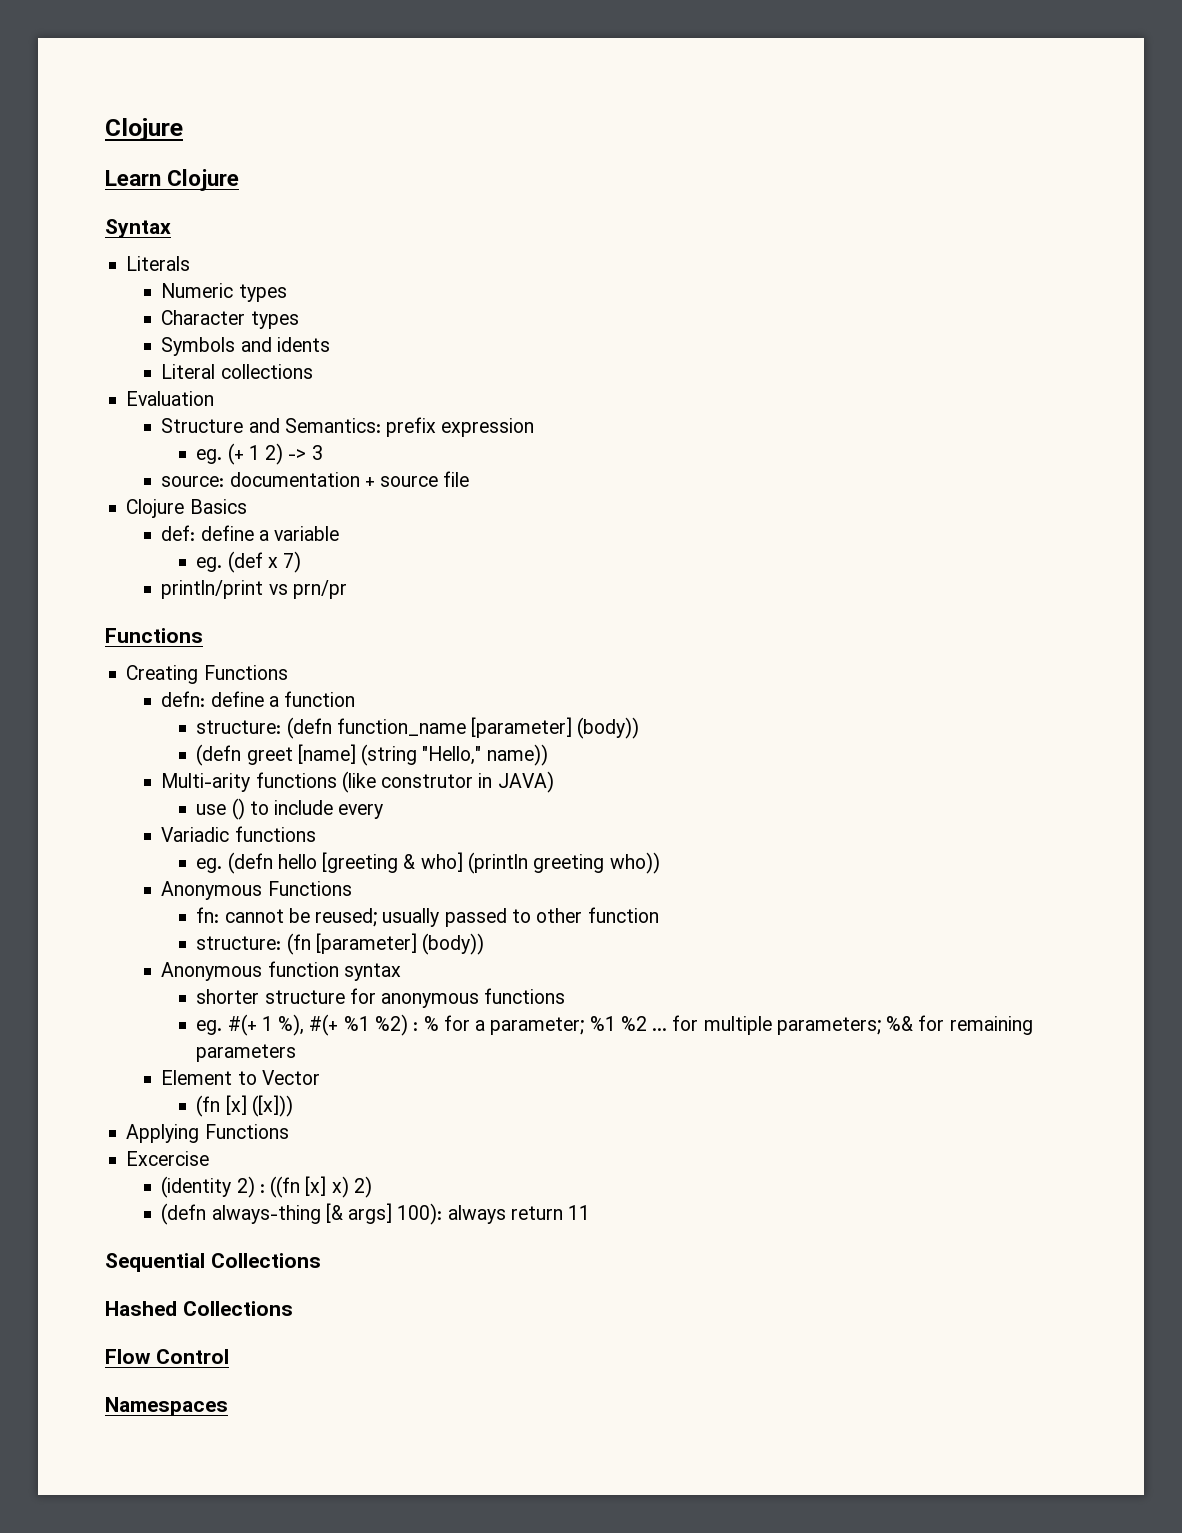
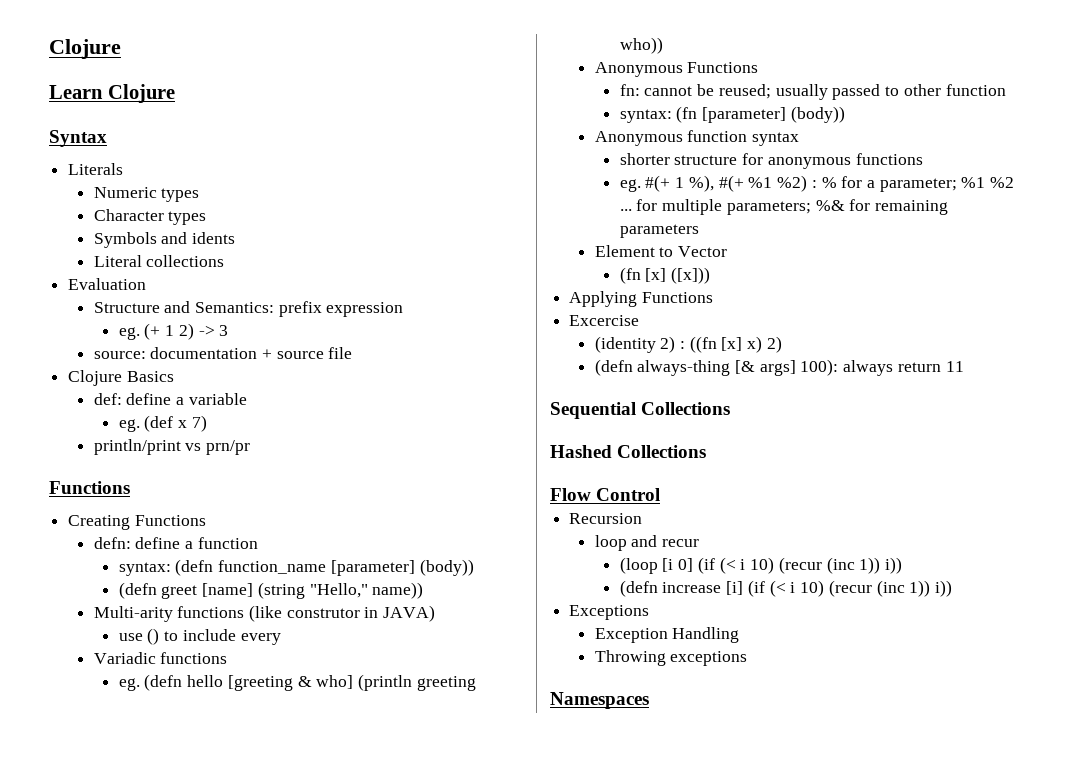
[196,720,282,734] structure: -> [118,562,171,576] syntax:
[196,936,282,950] structure: -> [619,109,672,123] syntax:
(229, 1356) none -> [569,513,643,524] [594,535,699,551] [619,557,903,574] [619,580,953,597] [569,605,650,620] [594,627,740,643] [594,650,748,666] // Recursion // loop and recur // (loop [i 0] (if (< i 10) (recur (inc 1)) i)) // (defn increase [i] (if (< i 10) (recur (inc 1)) i)) // Exceptions // Exception Handling // Throwing exceptions

